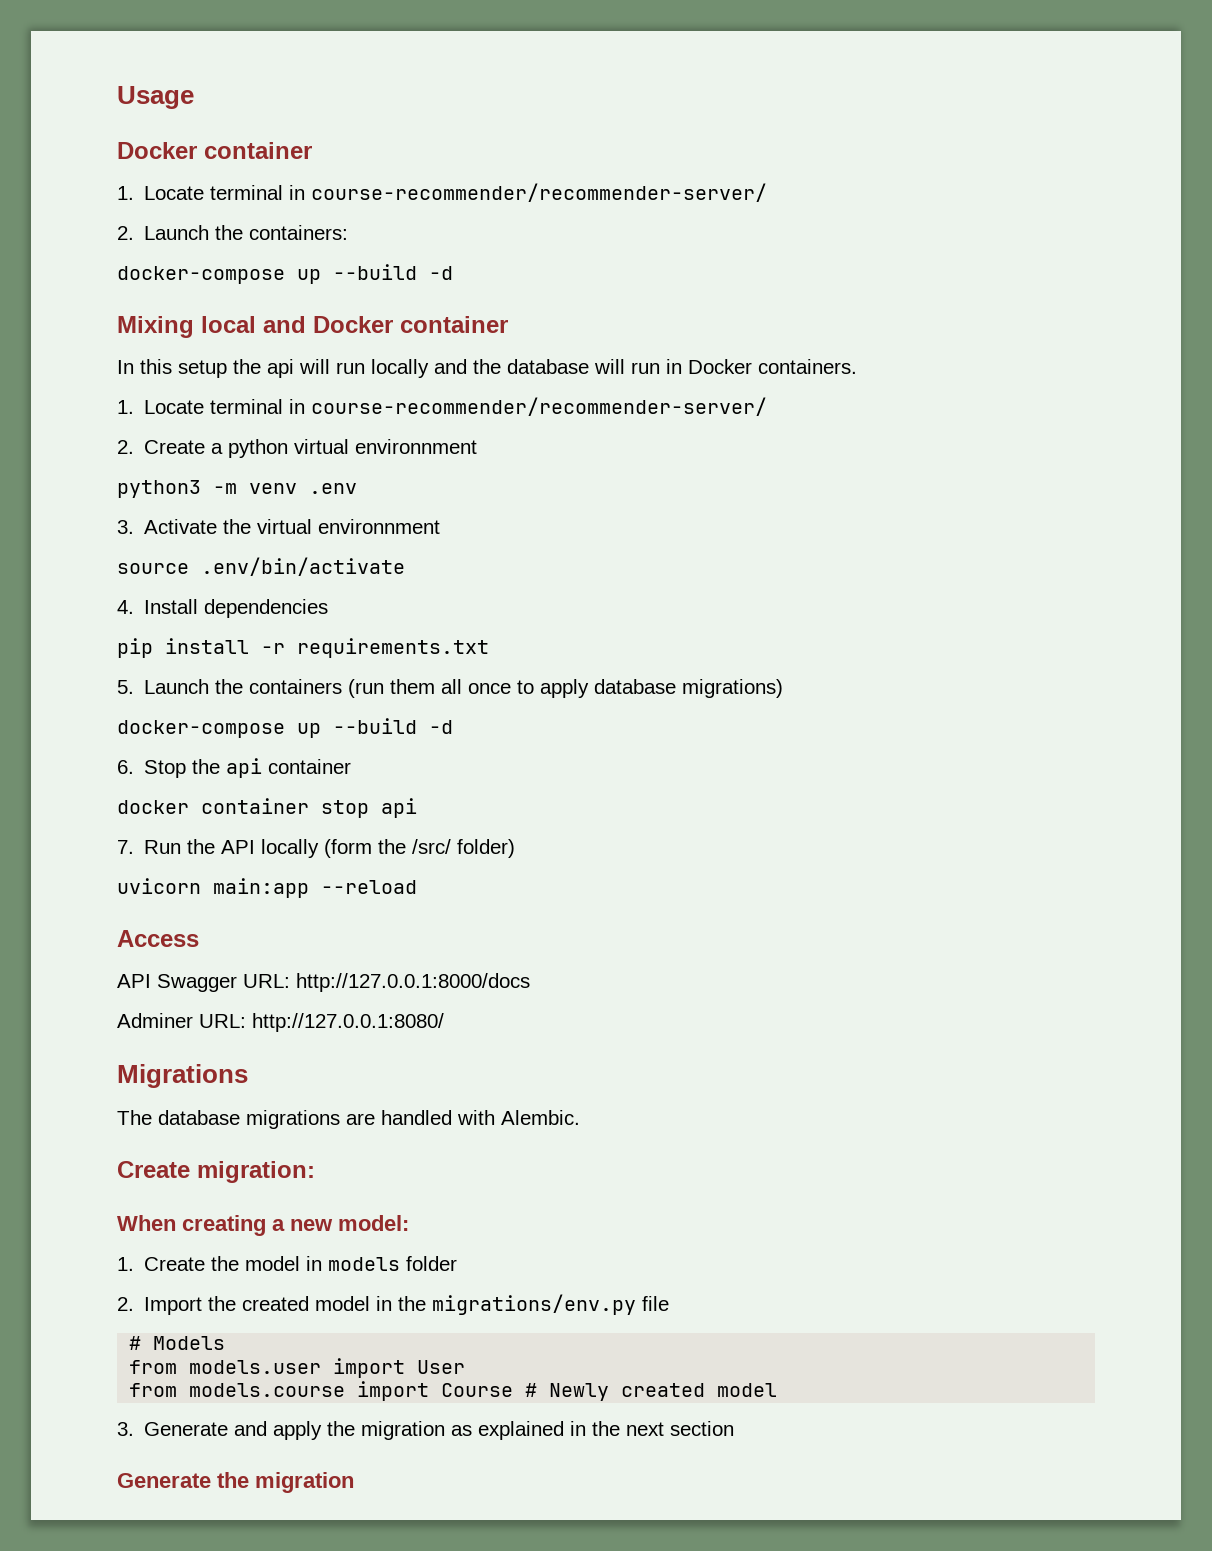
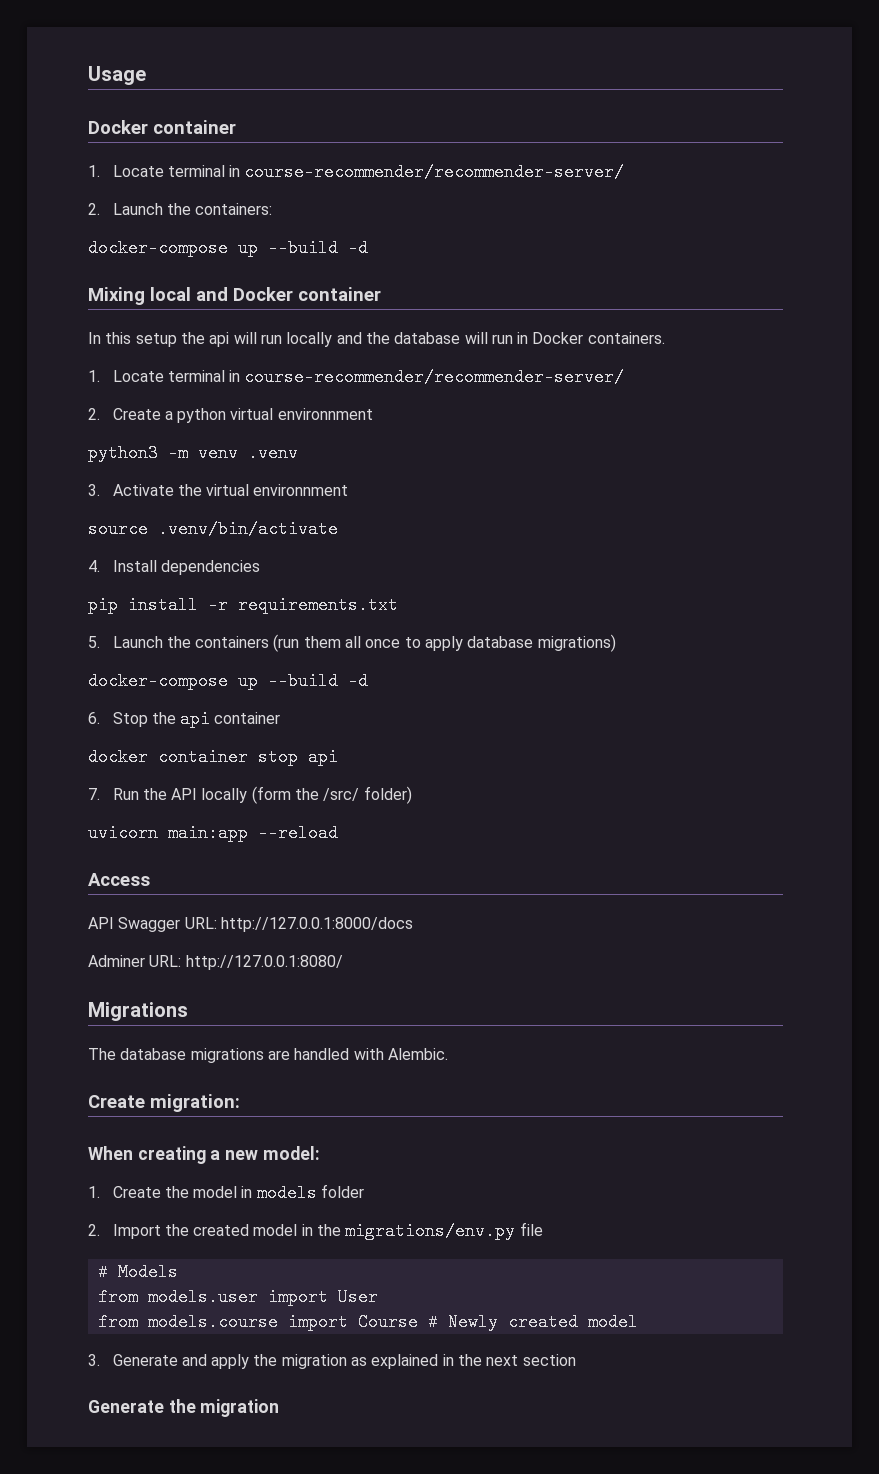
[309,483,357,494] .env -> [248,444,298,462] .venv
[201,557,405,576] .env/bin/activate -> [158,520,338,538] .venv/bin/activate

